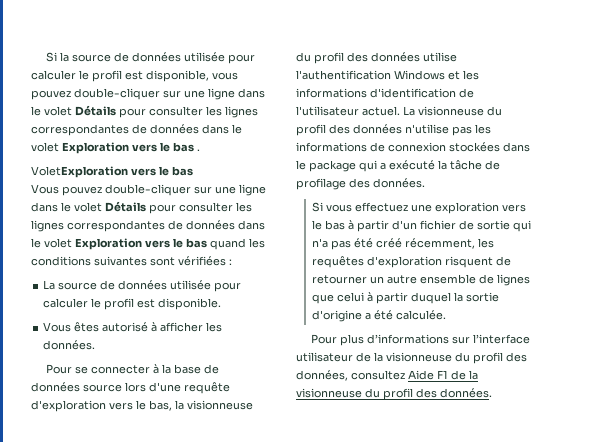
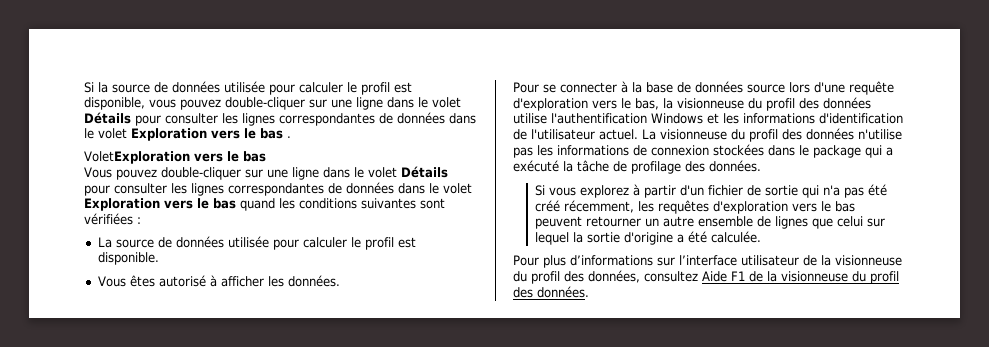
[354,202,526,214] [311,220,345,230] effectuez une exploration vers le bas -> [579,185,629,198] explorez
[444,256,511,268] risquent de -> [791,201,855,212] [534,216,582,229] vers le bas peuvent
[366,292,451,304] à partir duquel -> [866,218,885,227] [534,232,569,245] sur lequel

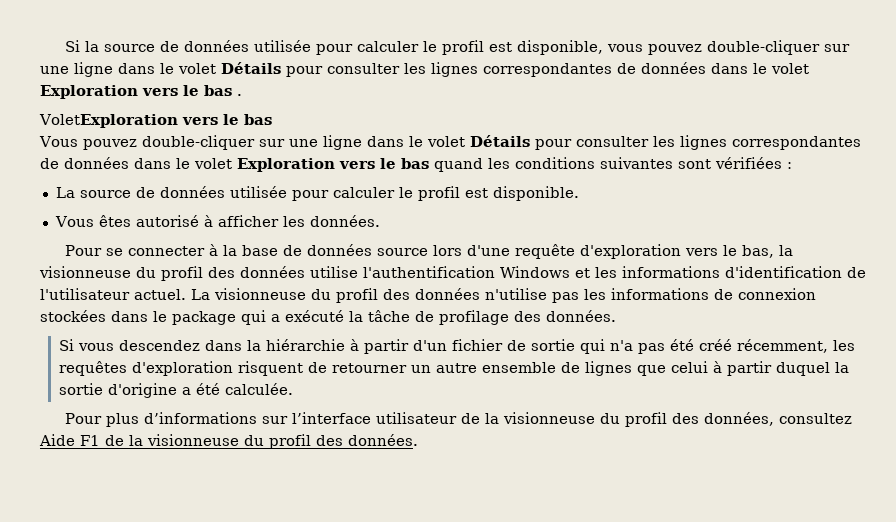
[579,185,629,198] explorez -> [118,339,345,351] descendez dans la hiérarchie
[791,201,855,212] [534,216,582,229] vers le bas peuvent -> [237,361,327,376] risquent de
[866,218,885,227] [534,232,569,245] sur lequel -> [712,361,830,376] à partir duquel

